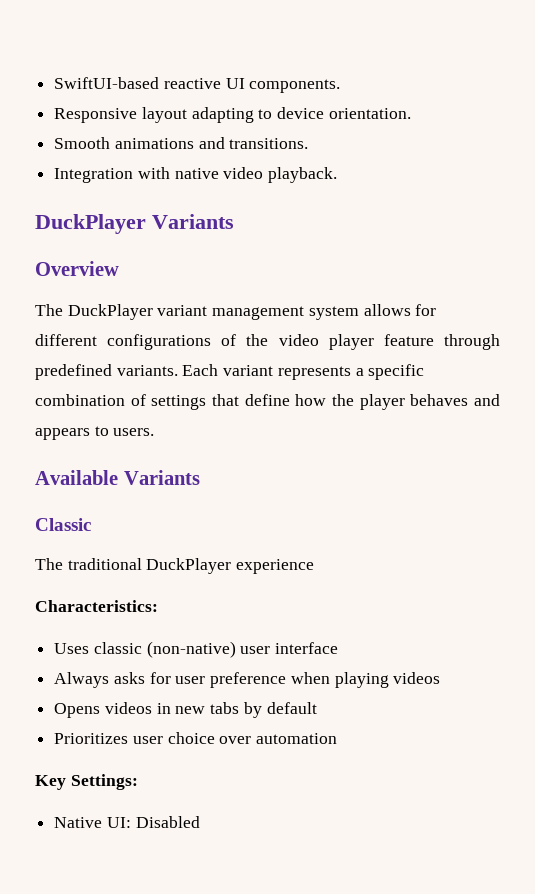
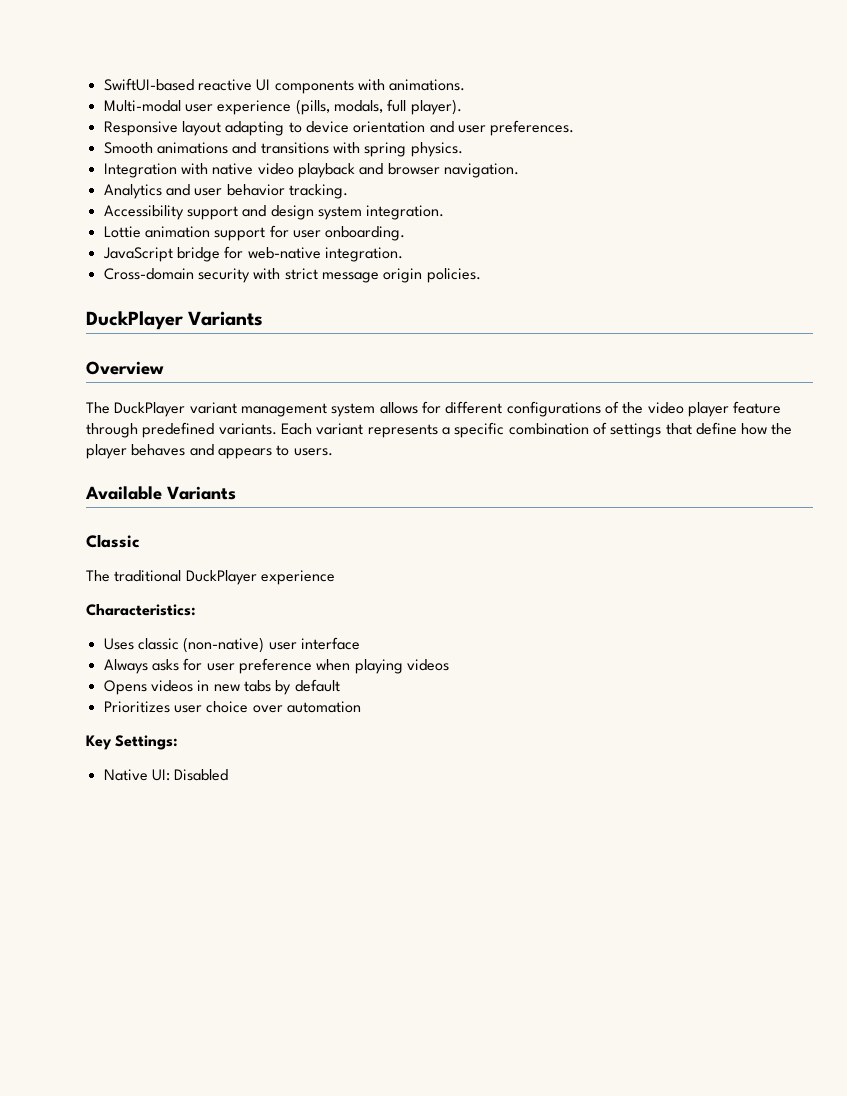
[249,79,341,93] components. -> [274,79,466,94] [103,99,462,115] components with animations. // Multi-modal user experience (pills, modals, full player).
[328,108,411,119] orientation. -> [353,120,575,136] orientation and user preferences.
[229,138,309,149] transitions. -> [260,142,463,157] transitions with spring physics.
[268,167,338,183] playback. -> [297,163,519,178] [103,184,348,199] [103,205,445,220] [103,225,406,241] [102,246,403,262] [103,268,481,283] playback and browser navigation. // Analytics and user behavior tracking. // Accessibility support and design system integration. // Lottie animation support for user onboarding. // JavaScript bridge for web-native integration. // Cross-domain security with strict message origin policies.

